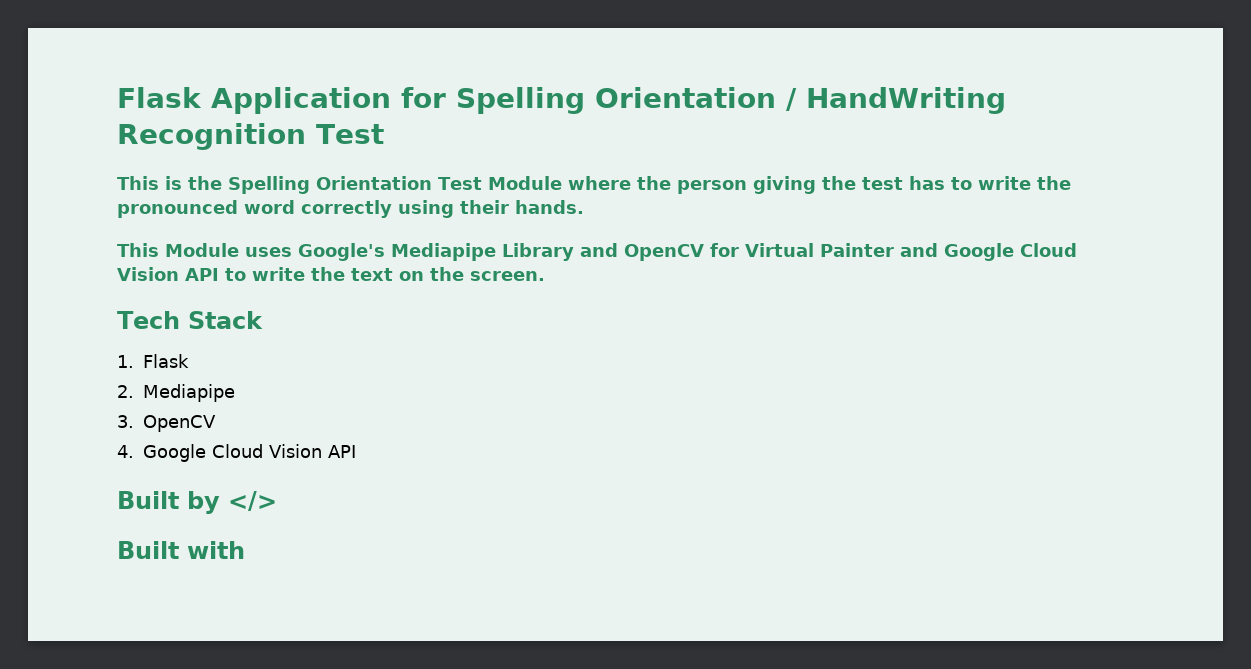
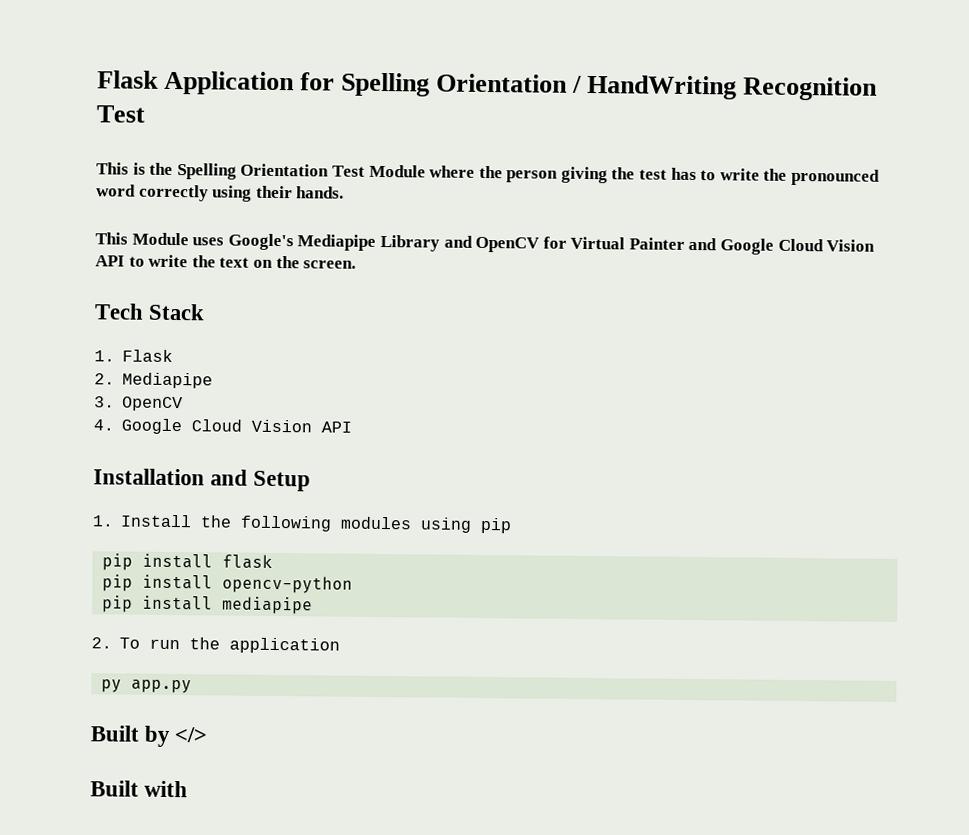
(356, 451) none -> [93,468,312,492] [92,514,513,534] [101,553,273,571] [101,574,353,594] [101,595,313,615] [91,637,341,654] [100,679,192,694] // Installation and Setup // 1. Install the following modules using pip // pip install flask // pip install opencv-python // pip install mediapipe // 2. To run the application // py app.py

